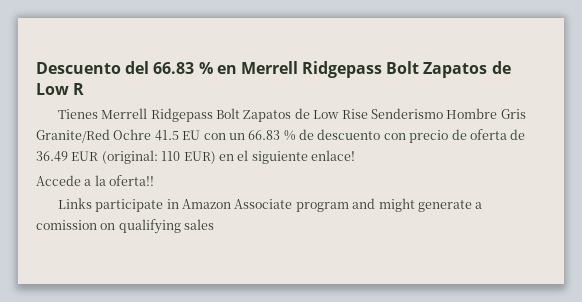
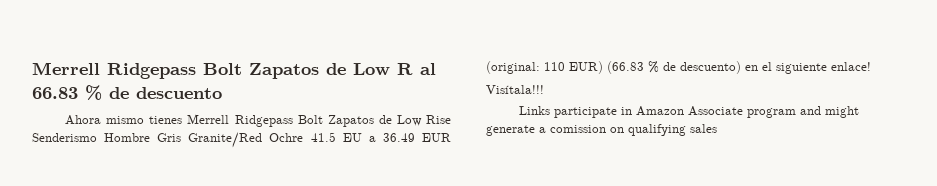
[36,61,237,74] Descuento del 66.83 % en -> (32, 68) none
[57,109,98,119] // Tienes -> [420,63,436,75] [32,85,222,100] [65,115,183,125] al 66.83 % de descuento // Ahora mismo tienes
[203,129,526,143] con un 66.83 % de descuento con precio de oferta de -> [368,136,376,142] a
(216, 157) none -> [607,61,741,74] (66.83 % de descuento)
[36,175,155,186] Accede a la oferta!! -> [486,85,544,94] Visítala!!!

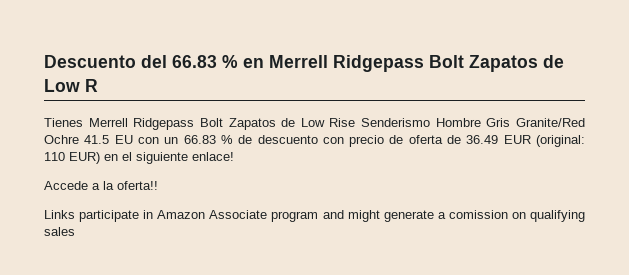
(32, 68) none -> [44,55,264,68] Descuento del 66.83 % en
[420,63,436,75] [32,85,222,100] [65,115,183,125] al 66.83 % de descuento // Ahora mismo tienes -> [44,118,83,127] // Tienes
[368,136,376,142] a -> [137,135,462,147] con un 66.83 % de descuento con precio de oferta de
[607,61,741,74] (66.83 % de descuento) -> (100, 158) none
[486,85,544,94] Visítala!!! -> [44,181,158,190] Accede a la oferta!!

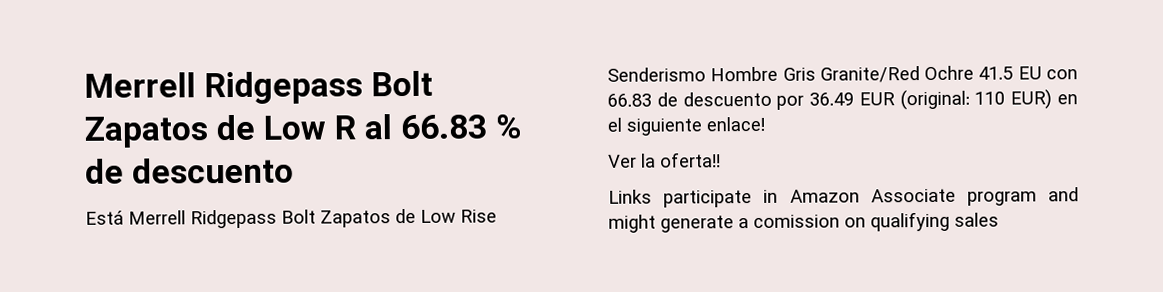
[44,55,264,68] Descuento del 66.83 % en -> (84, 85) none
[44,118,83,127] // Tienes -> [364,114,522,140] [85,157,295,184] [85,210,124,225] al 66.83 % de descuento // Está
[164,135,462,147] un 66.83 % de descuento con precio de oferta de -> [607,91,805,110] 66.83 de descuento por
[44,181,100,190] Accede a -> [608,154,637,168] Ver

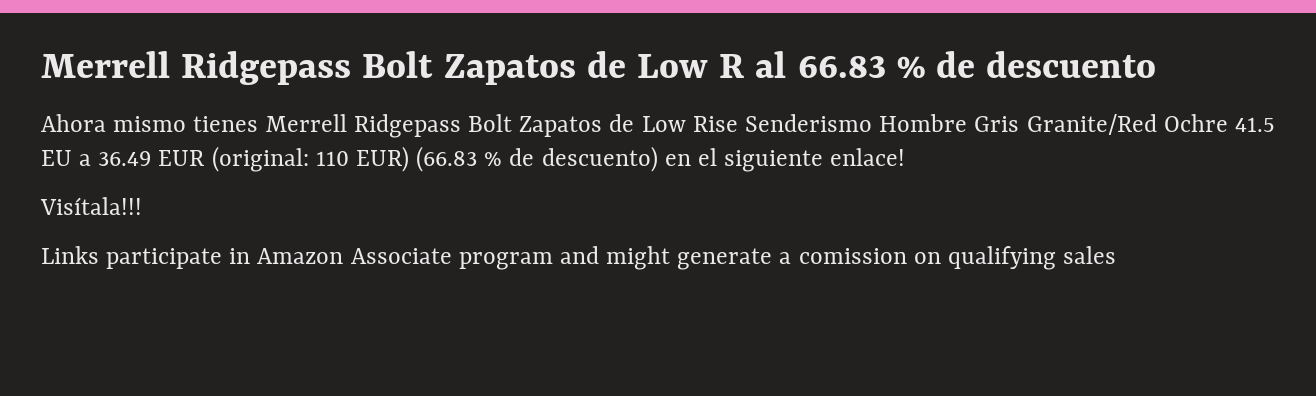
[85,210,124,225] Está -> [41,114,259,132] Ahora mismo tienes
[1046,69,1078,80] [607,91,805,110] con 66.83 de descuento por -> [79,154,92,166] a
(1053, 99) none -> [416,146,658,172] (66.83 % de descuento)
[608,152,721,168] Ver la oferta!! -> [40,197,142,215] Visítala!!!

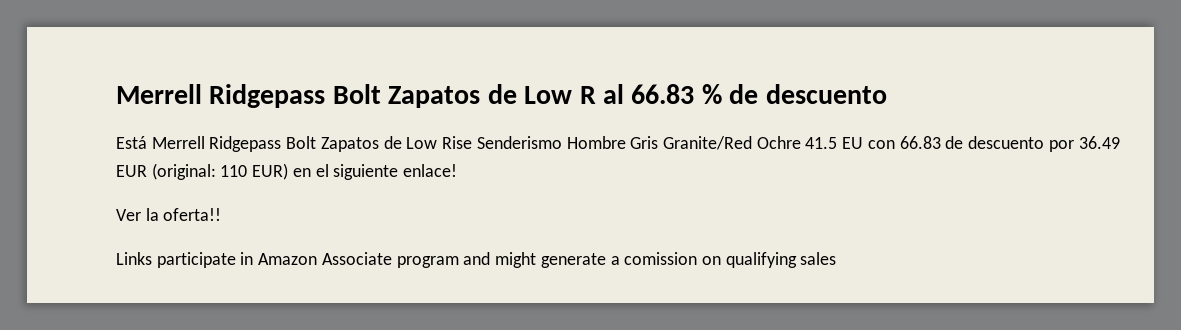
[41,114,259,132] Ahora mismo tienes -> [116,136,147,149] Está
[79,154,92,166] a -> [867,136,1074,152] con 66.83 de descuento por
[416,146,658,172] (66.83 % de descuento) -> (289, 171) none
[40,197,142,215] Visítala!!! -> [116,208,222,221] Ver la oferta!!

